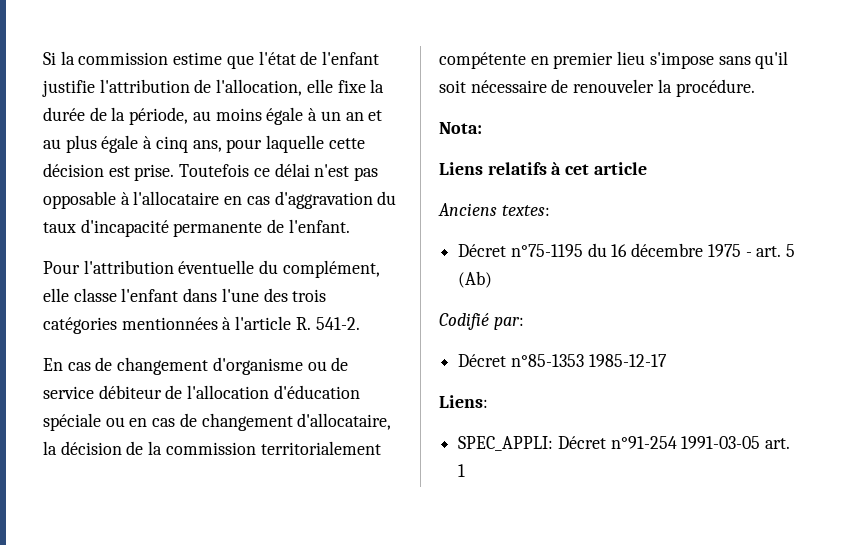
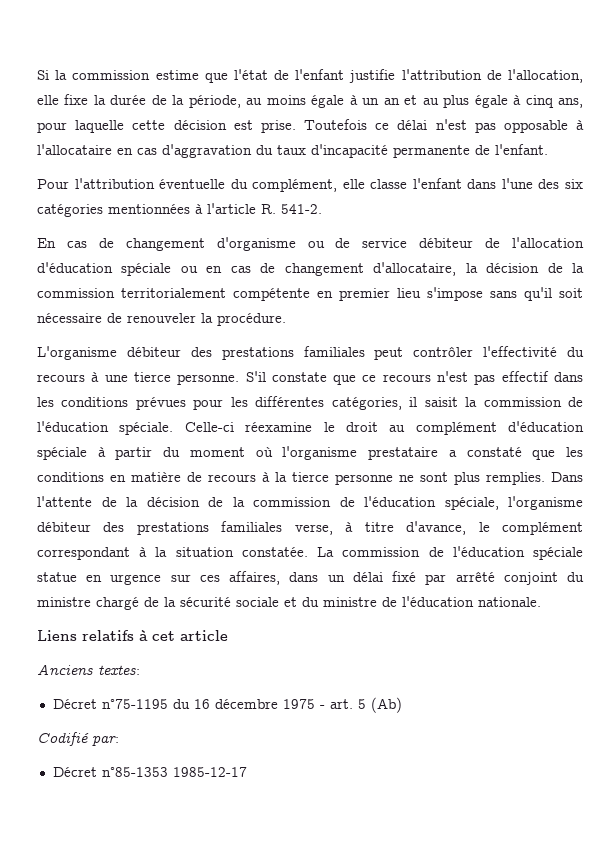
[292,289,327,302] trois -> [565,179,583,189] six
[439,122,482,134] Nota: -> [37,346,584,360] [37,371,584,385] [37,396,583,410] [37,421,584,435] [37,446,583,460] [37,472,583,485] [37,496,583,510] [37,521,583,535] [37,546,583,560] [37,571,584,585] [37,596,541,610] L'organisme débiteur des prestations familiales peut contrôler l'effectivité du recours à une tierce personne. S'il constate que ce recours n'est pas effectif dans les conditions prévues pour les différentes catégories, il saisit la commission de l'éducation spéciale. Celle-ci réexamine le droit au complément d'éducation spéciale à partir du moment où l'organisme prestataire a constaté que les conditions en matière de recours à la tierce personne ne sont plus remplies. Dans l'attente de la décision de la commission de l'éducation spéciale, l'organisme débiteur des prestations familiales verse, à titre d'avance, le complément correspondant à la situation constatée. La commission de l'éducation spéciale statue en urgence sur ces affaires, dans un délai fixé par arrêté conjoint du ministre chargé de la sécurité sociale et du ministre de l'éducation nationale.
[439,395,488,408] [458,436,791,451] [458,464,466,477] // Liens: // SPEC_APPLI: Décret n°91-254 1991-03-05 art. 1 -> (247, 772) none

